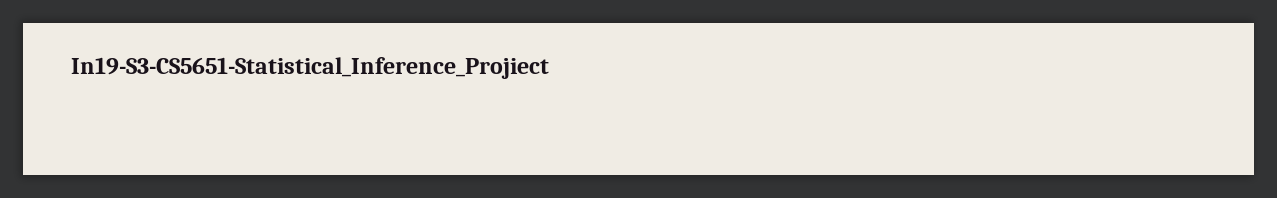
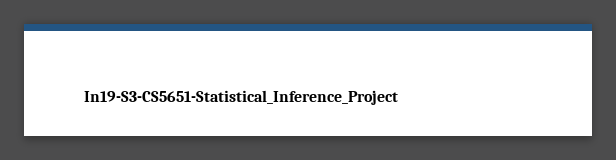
[71,57,549,79] In19-S3-CS5651-Statistical_Inference_Projiect -> [84,90,398,105] In19-S3-CS5651-Statistical_Inference_Project

